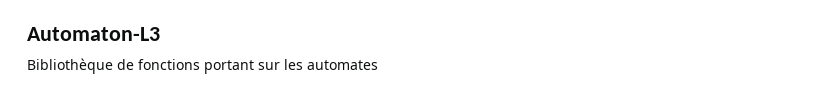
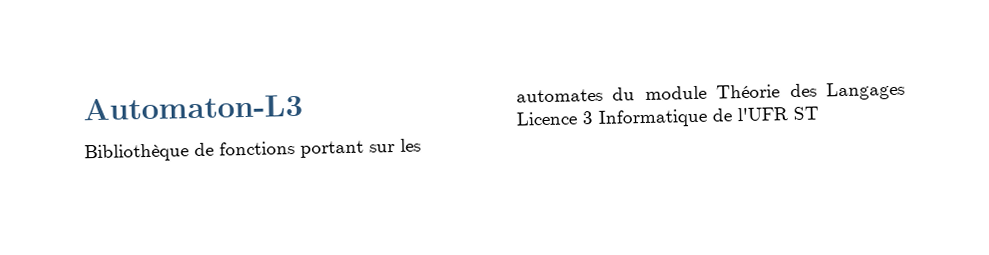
(378, 65) none -> [612,81,905,101] [516,106,819,128] du module Théorie des Langages Licence 3 Informatique de l'UFR ST

